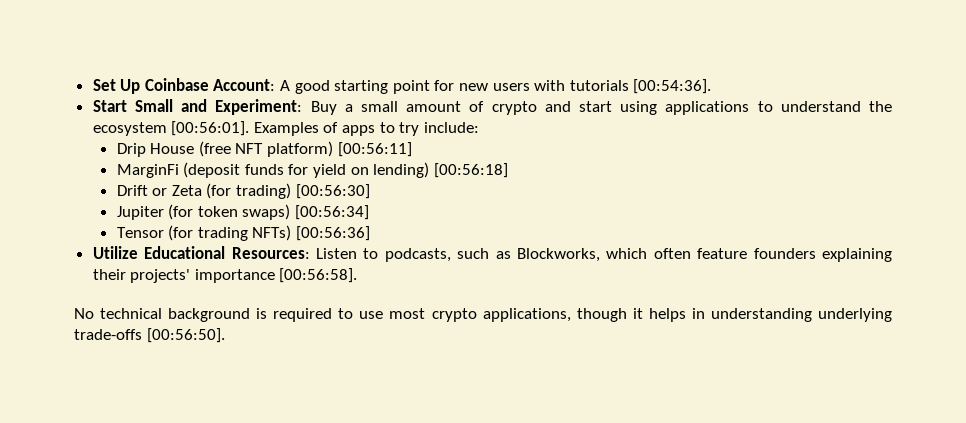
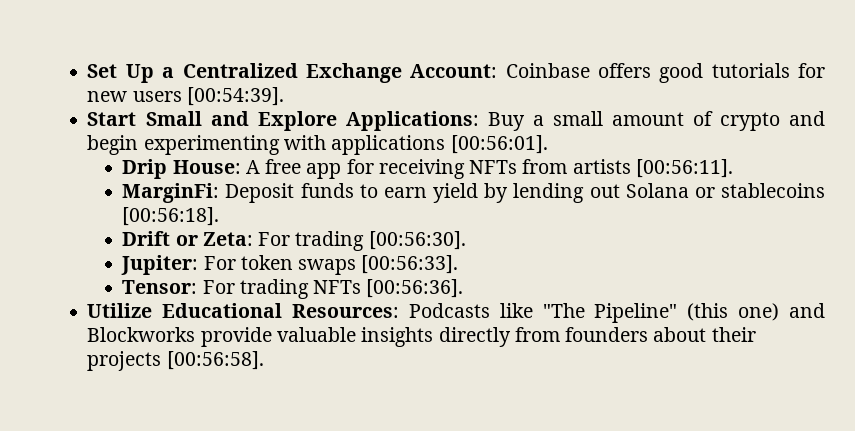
[144,78,712,94] Coinbase Account: A good starting point for new users with tutorials [00:54:36]. -> [162,63,826,83] [87,87,284,106] a Centralized Exchange Account: Coinbase offers good tutorials for new users [00:54:39].
[215,99,303,115] Experiment: -> [257,111,479,131] Explore Applications:
[578,101,892,115] [92,121,479,136] [116,141,412,157] [116,162,508,178] [116,183,370,199] [116,204,370,220] [116,225,371,241] [92,246,892,262] [92,268,358,283] [74,308,893,322] [74,328,225,343] start using applications to understand the ecosystem [00:56:01]. Examples of apps to try include: // Drip House (free NFT platform) [00:56:11] // MarginFi (deposit funds for yield on lending) [00:56:18] // Drift or Zeta (for trading) [00:56:30] // Jupiter (for token swaps) [00:56:34] // Tensor (for trading NFTs) [00:56:36] // Utilize Educational Resources: Listen to podcasts, such as Blockworks, which often feature founders explaining their projects' importance [00:56:58]. // No technical background is required to use most crypto applications, though it helps in understanding underlying trade-offs [00:56:50]. -> [87,135,548,155] [122,159,733,179] [122,183,826,203] [122,207,220,226] [122,231,466,251] [121,255,459,275] [122,279,464,299] [87,303,825,323] [87,327,756,347] [87,351,264,371] begin experimenting with applications [00:56:01]. // Drip House: A free app for receiving NFTs from artists [00:56:11]. // MarginFi: Deposit funds to earn yield by lending out Solana or stablecoins [00:56:18]. // Drift or Zeta: For trading [00:56:30]. // Jupiter: For token swaps [00:56:33]. // Tensor: For trading NFTs [00:56:36]. // Utilize Educational Resources: Podcasts like "The Pipeline" (this one) and Blockworks provide valuable insights directly from founders about their projects [00:56:58].

